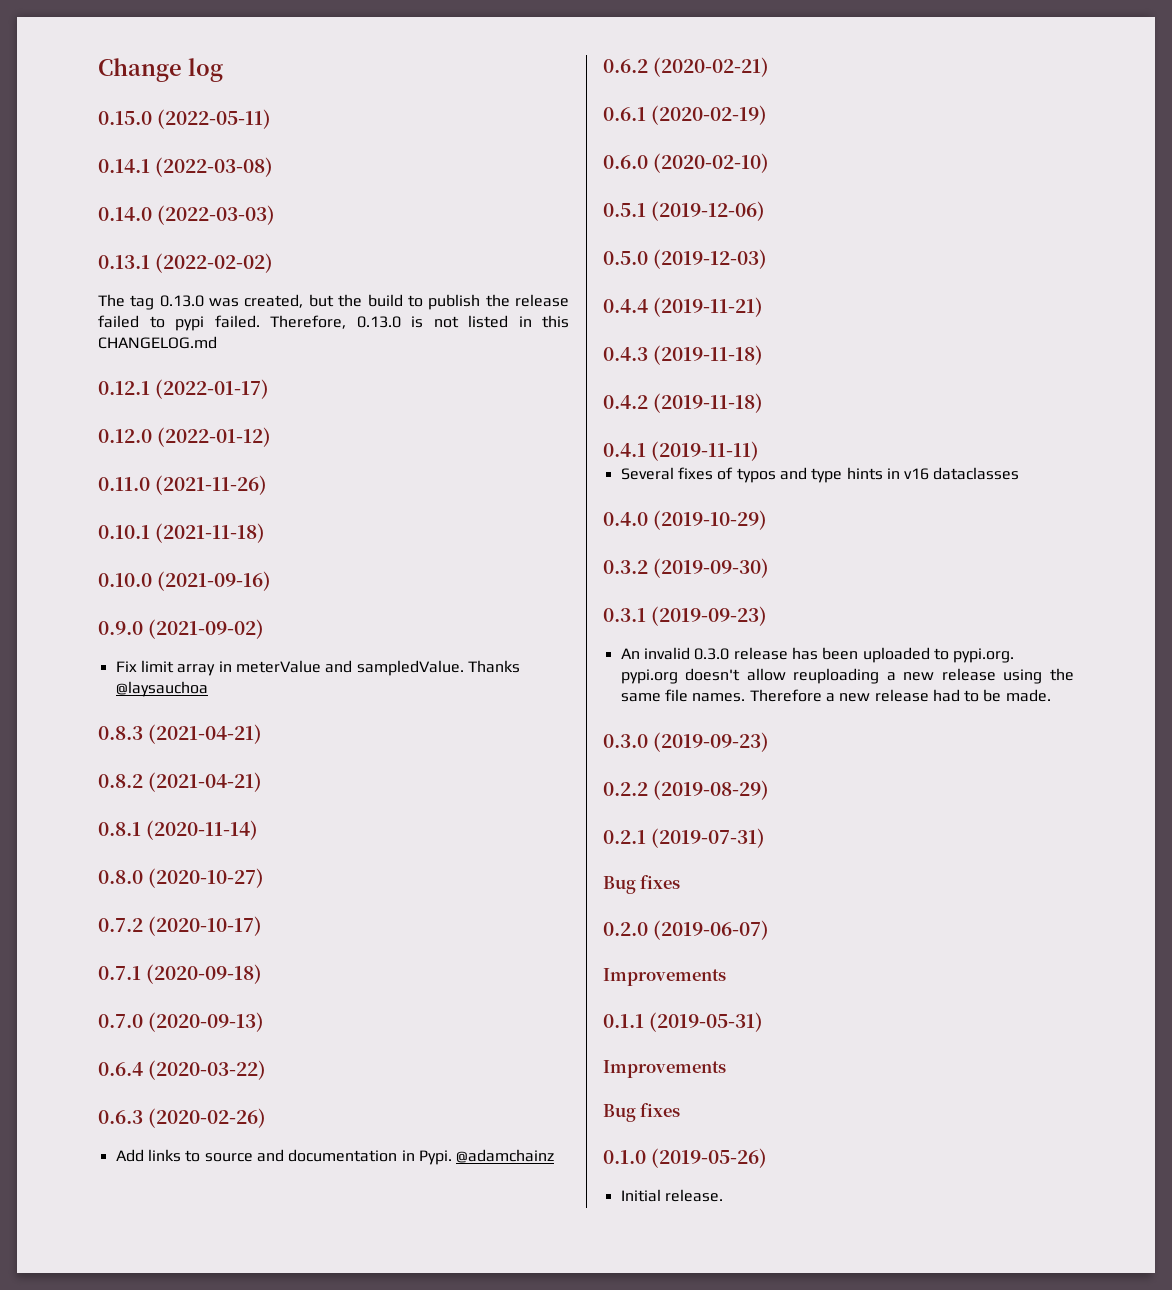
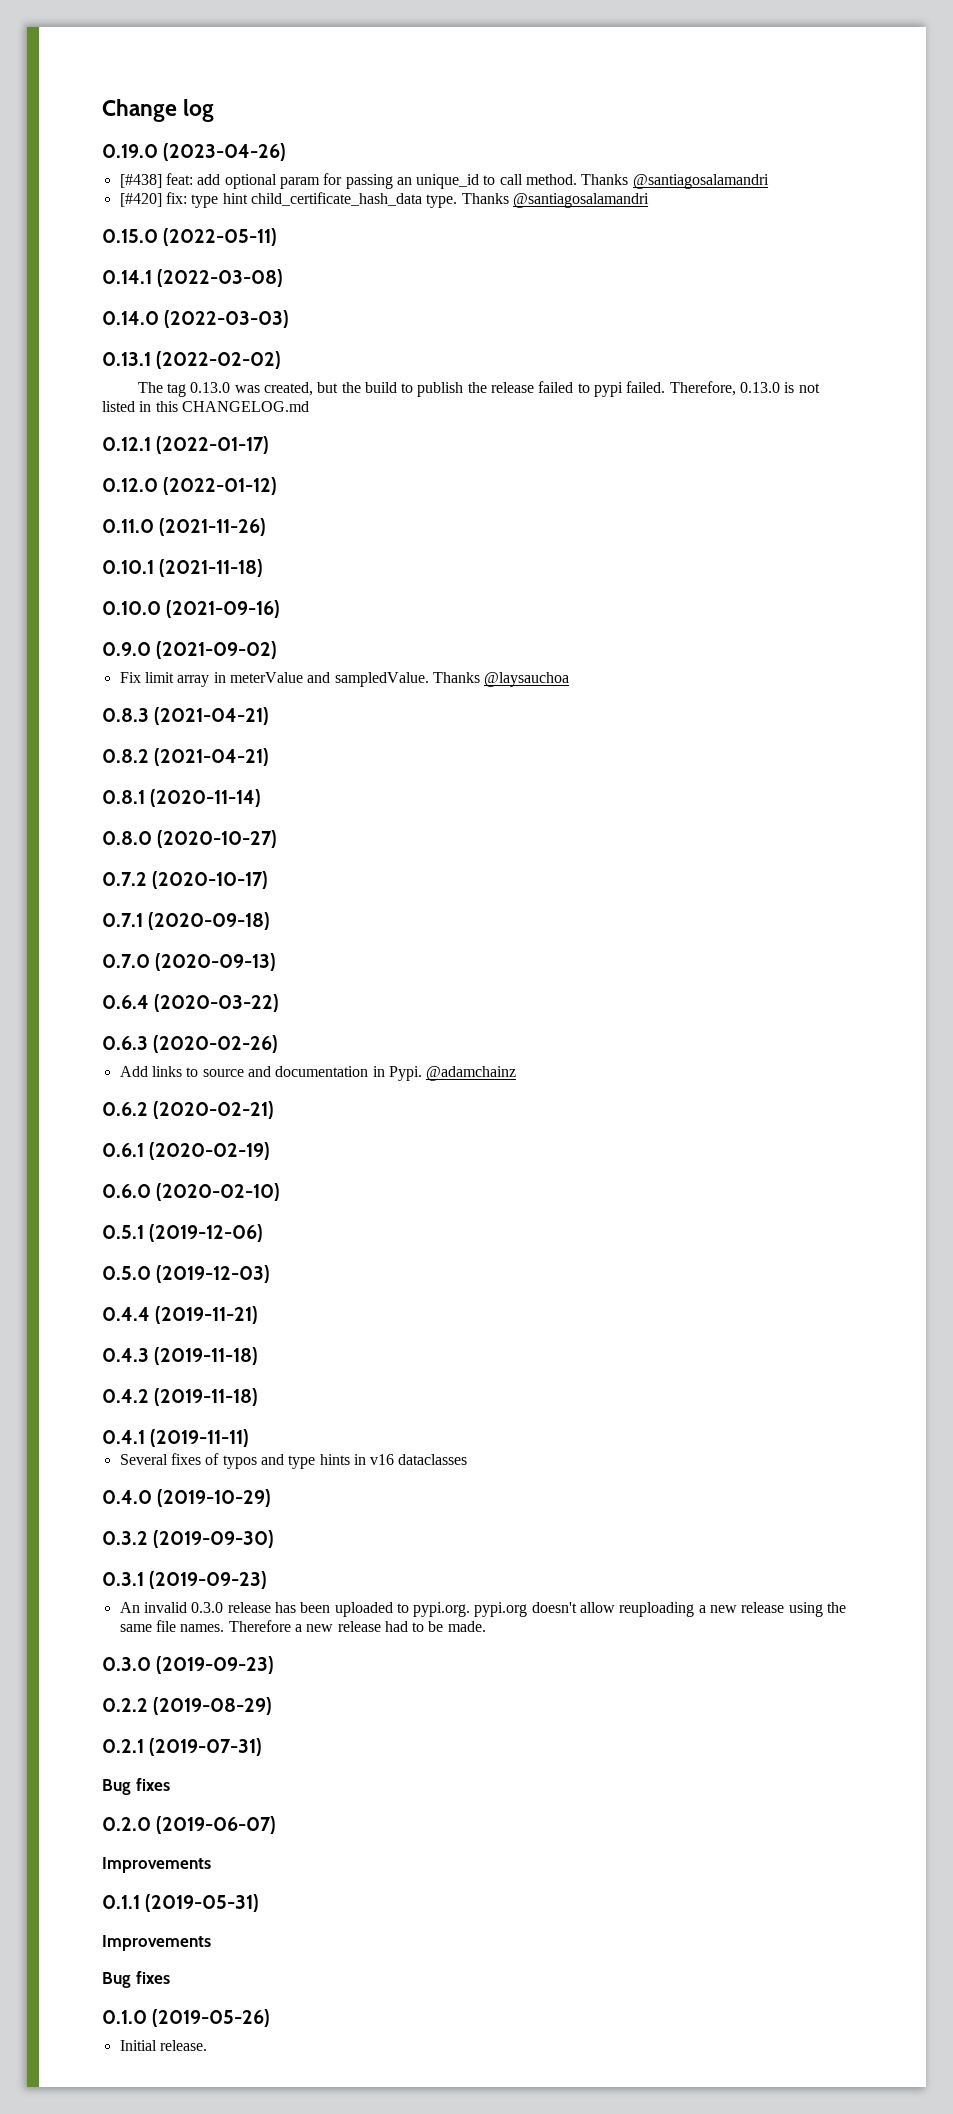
(223, 70) none -> [102,143,287,161] [119,173,769,189] [119,192,649,208] // 0.19.0 (2023-04-26) // [#438] feat: add optional param for passing an unique_id to call method. Thanks @santiagosalamandri // [#420] fix: type hint child_certificate_hash_data type. Thanks @santiagosalamandri

